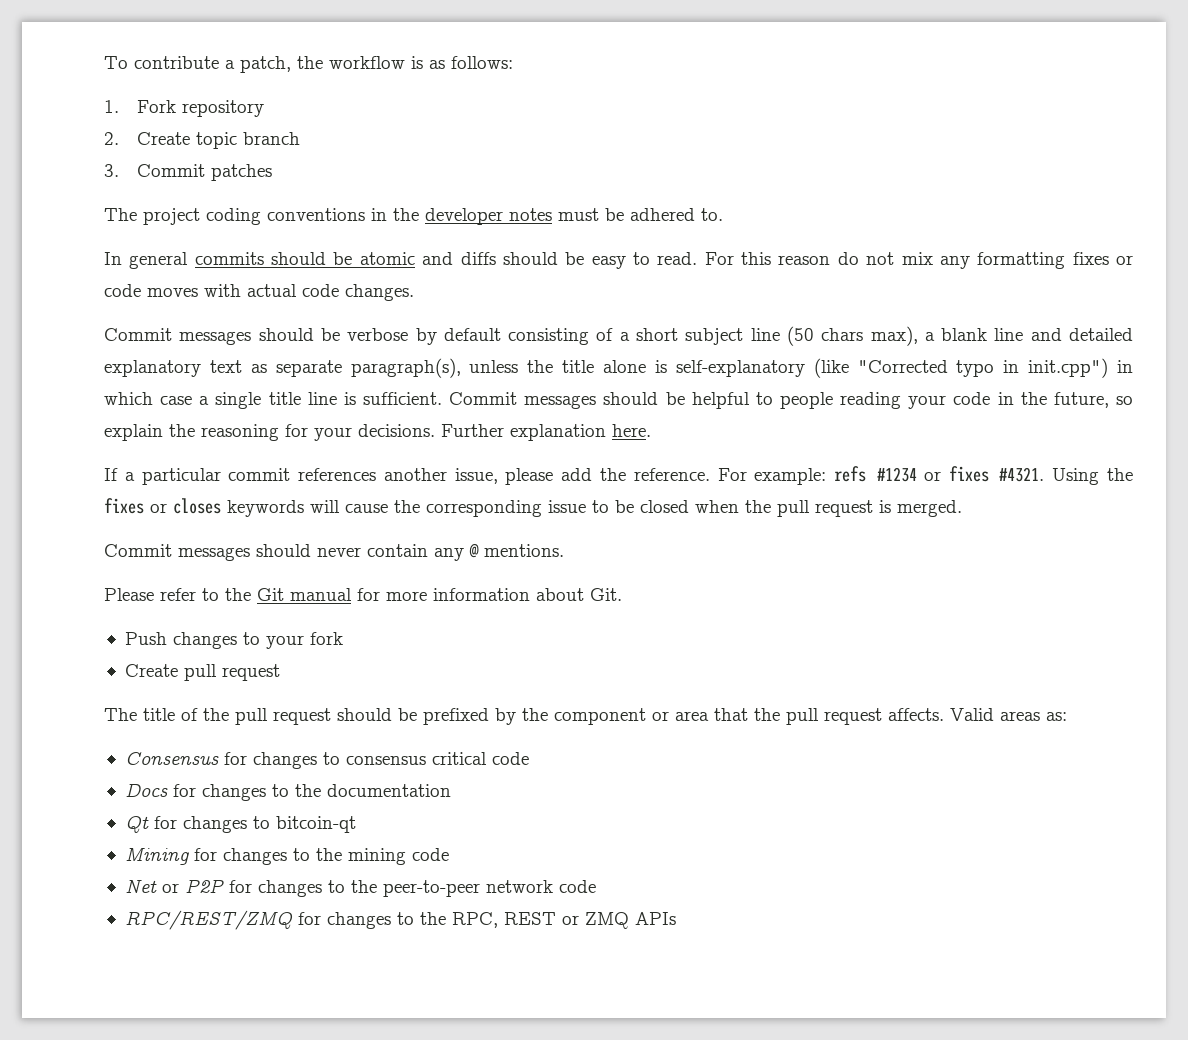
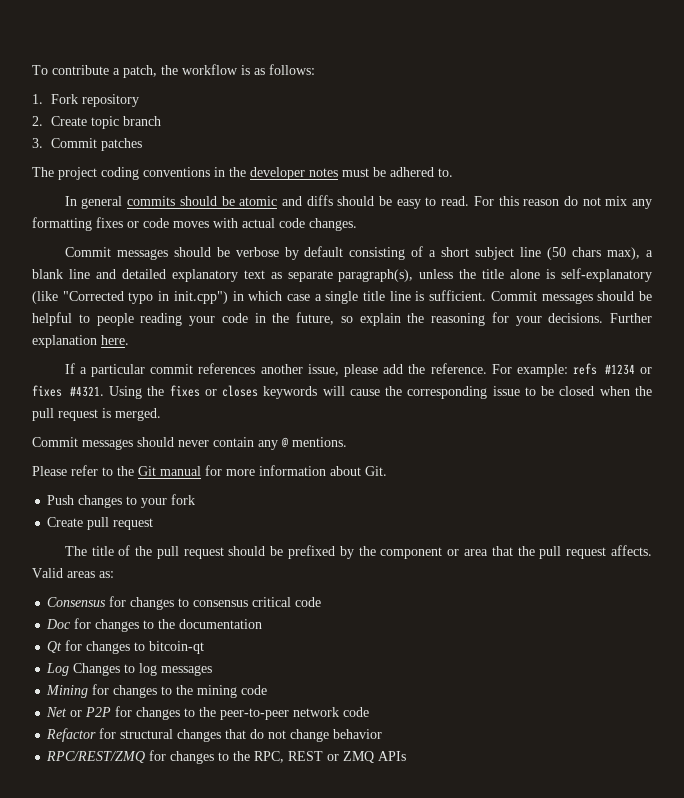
[124,783,168,797] Docs -> [46,619,72,629] Doc
(356, 824) none -> [46,663,213,676] // Log Changes to log messages
(596, 886) none -> [46,728,383,742] // Refactor for structural changes that do not change behavior

